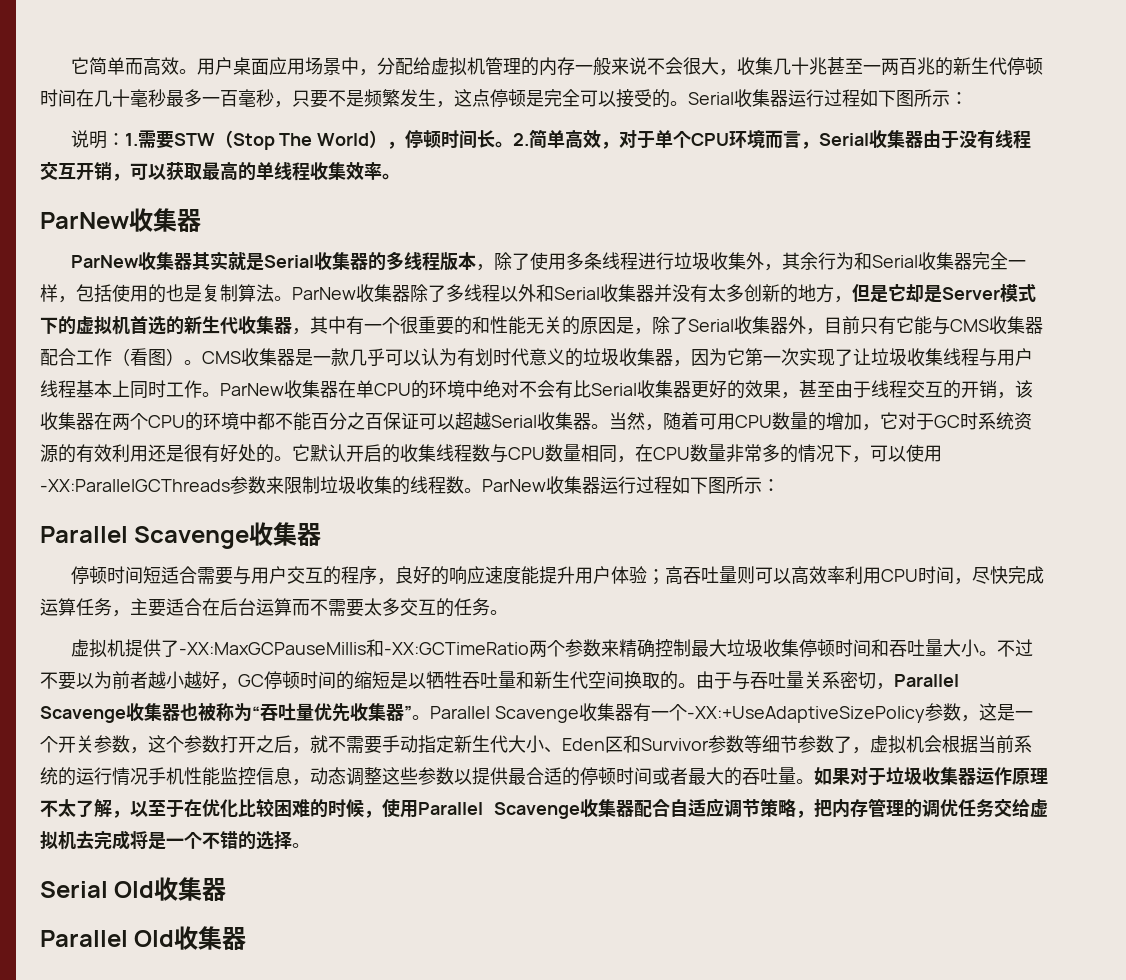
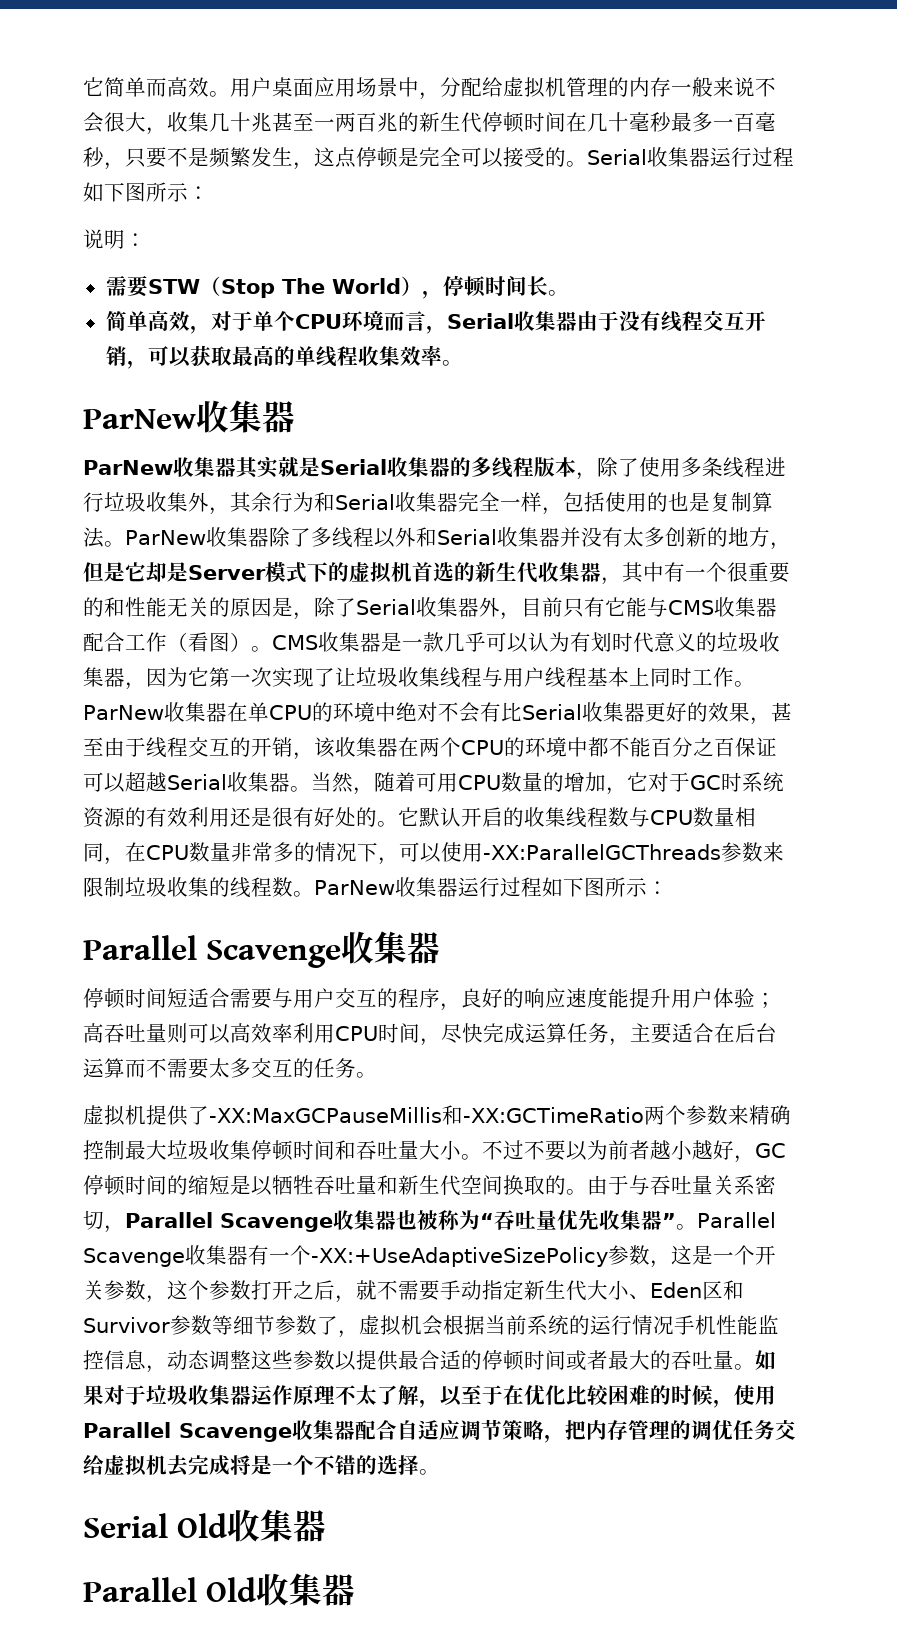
[124,133,138,146] 1. -> (146, 240) //
[513,133,530,146] 2. -> (569, 293) //

